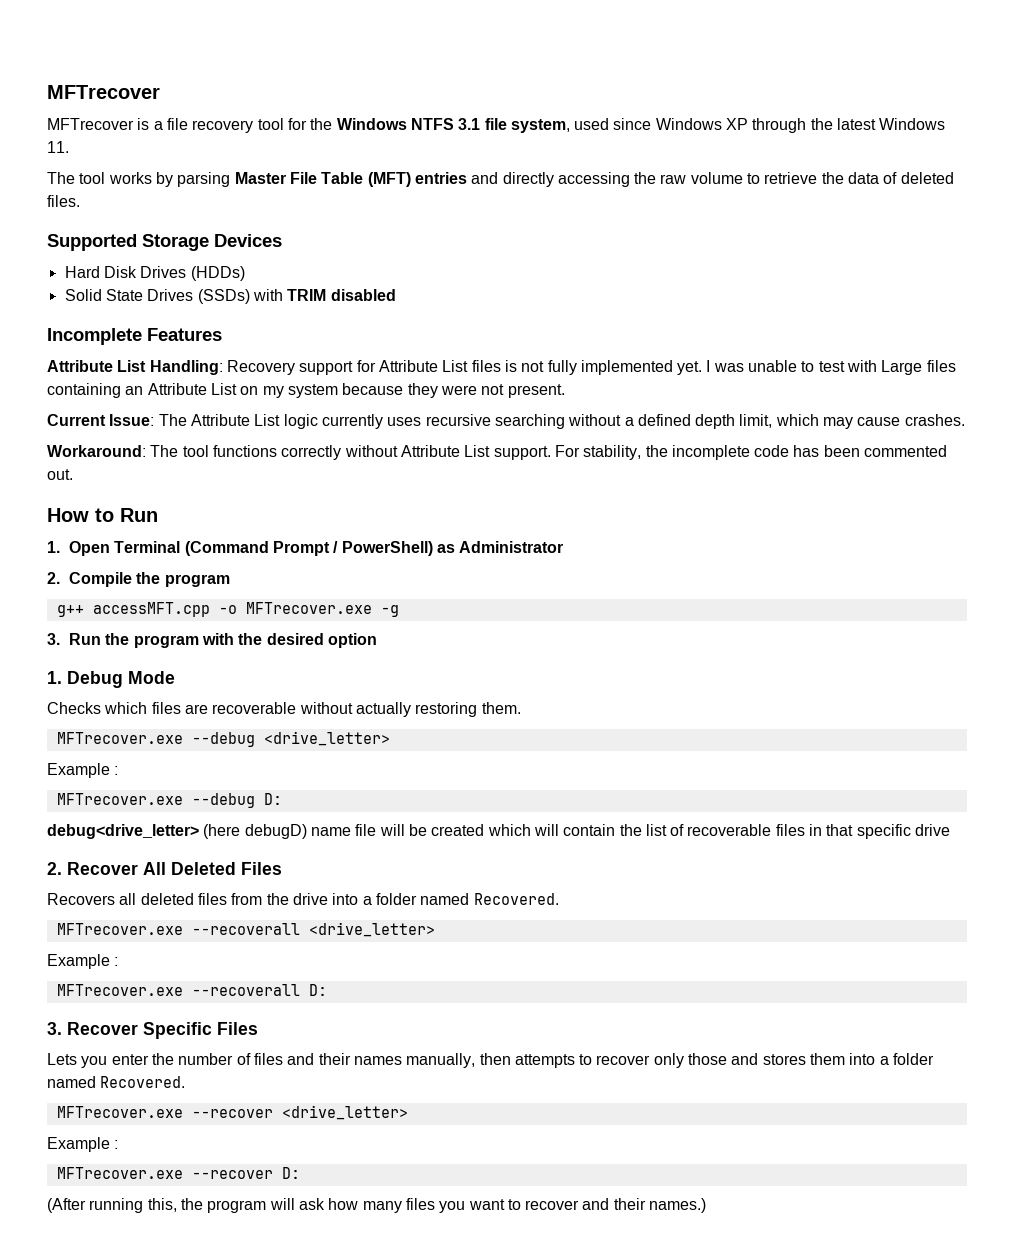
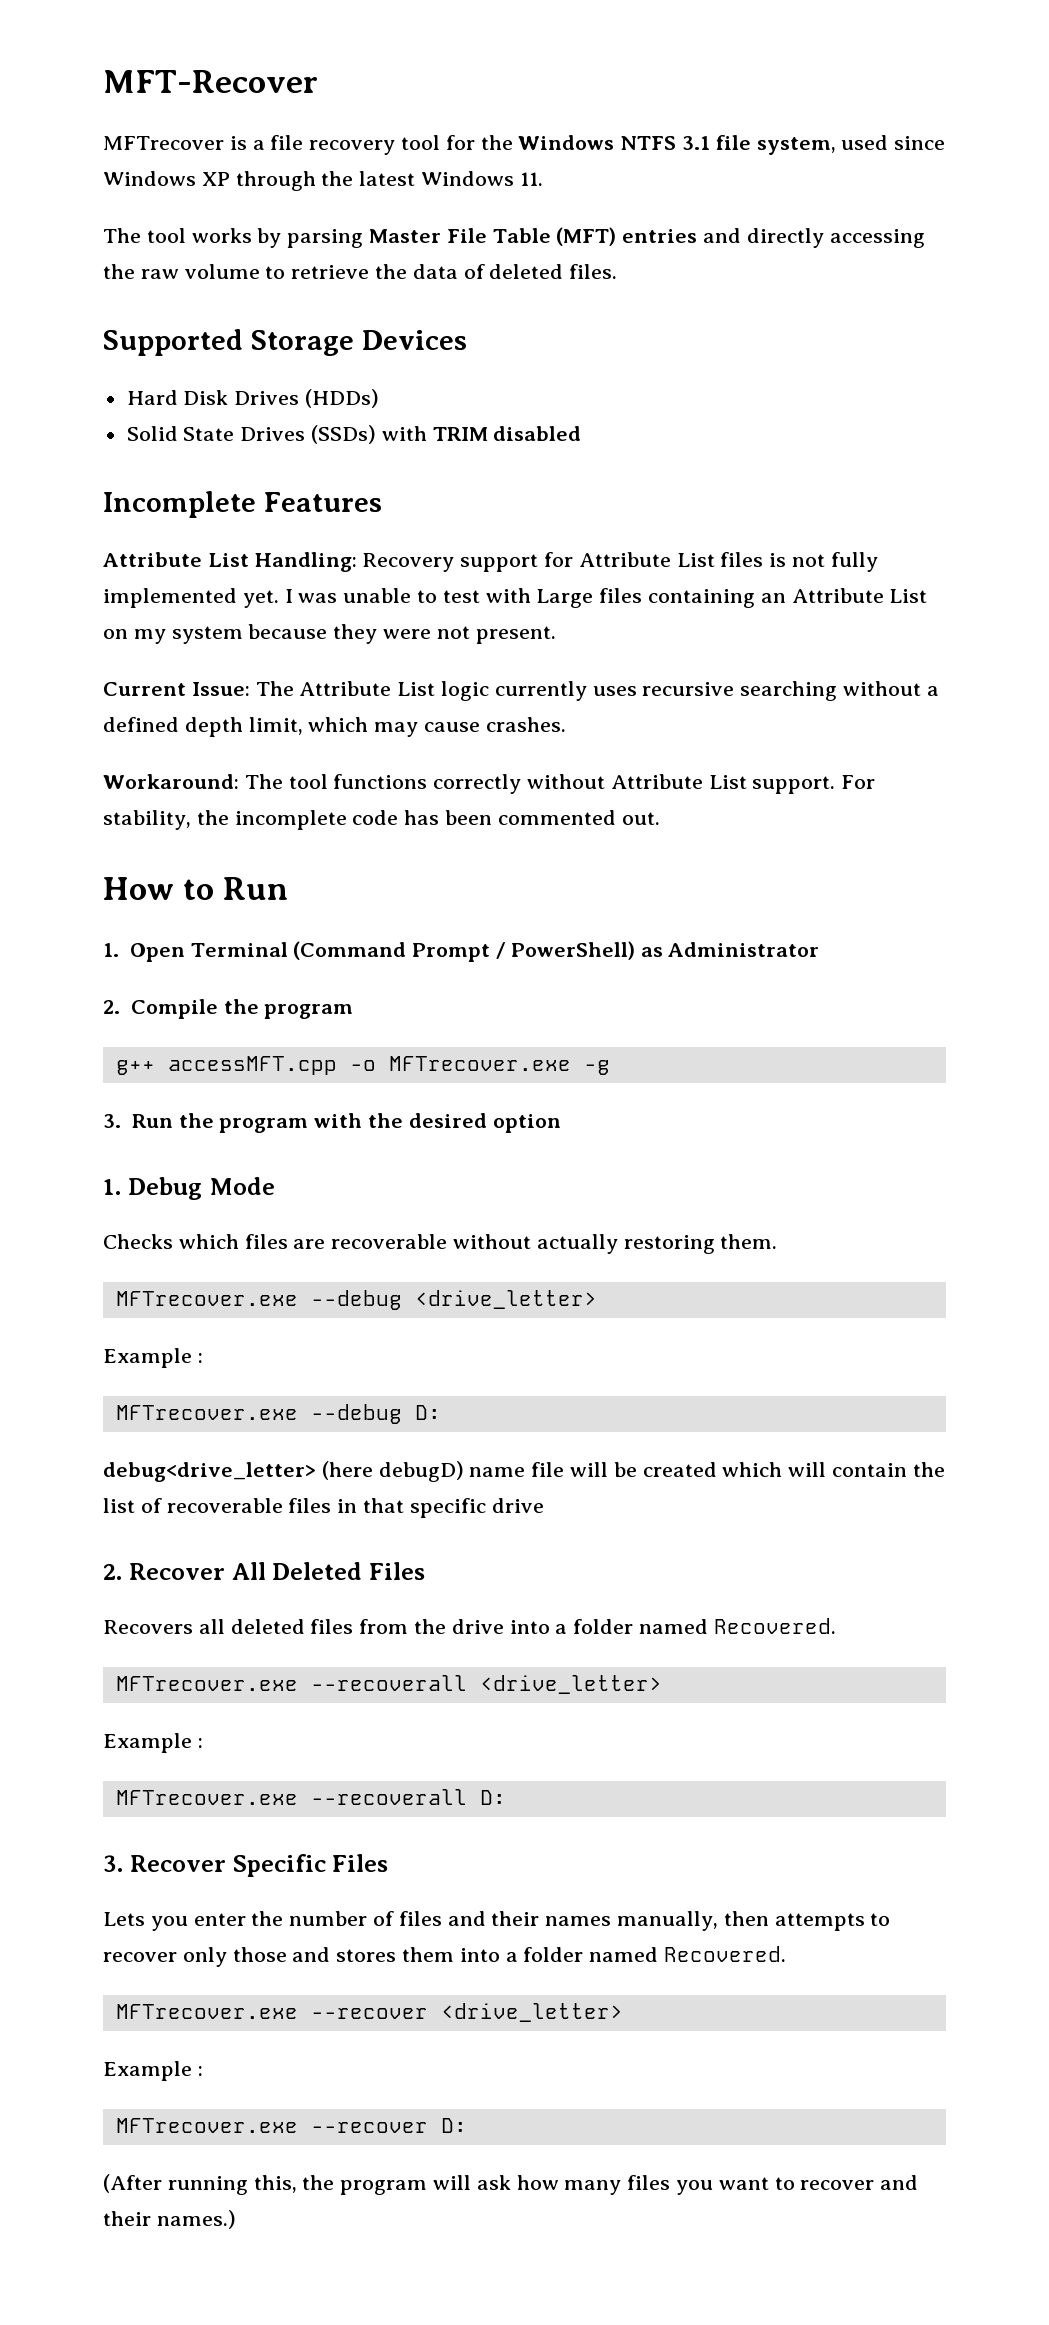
[47,85,160,99] MFTrecover -> [103,70,318,93] MFT-Recover

